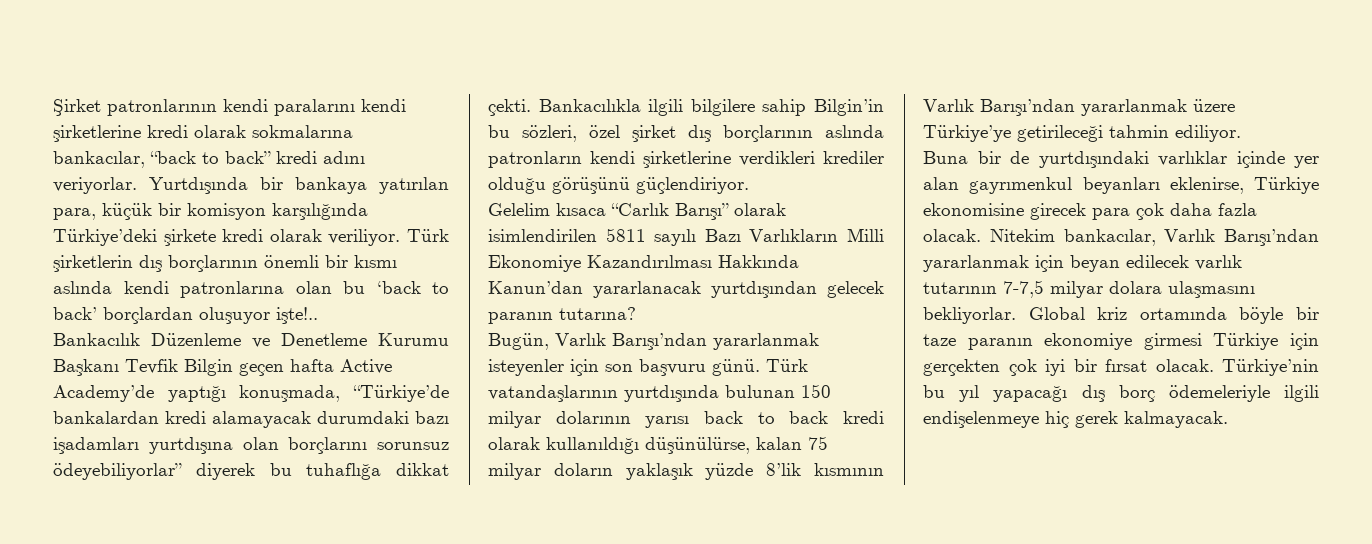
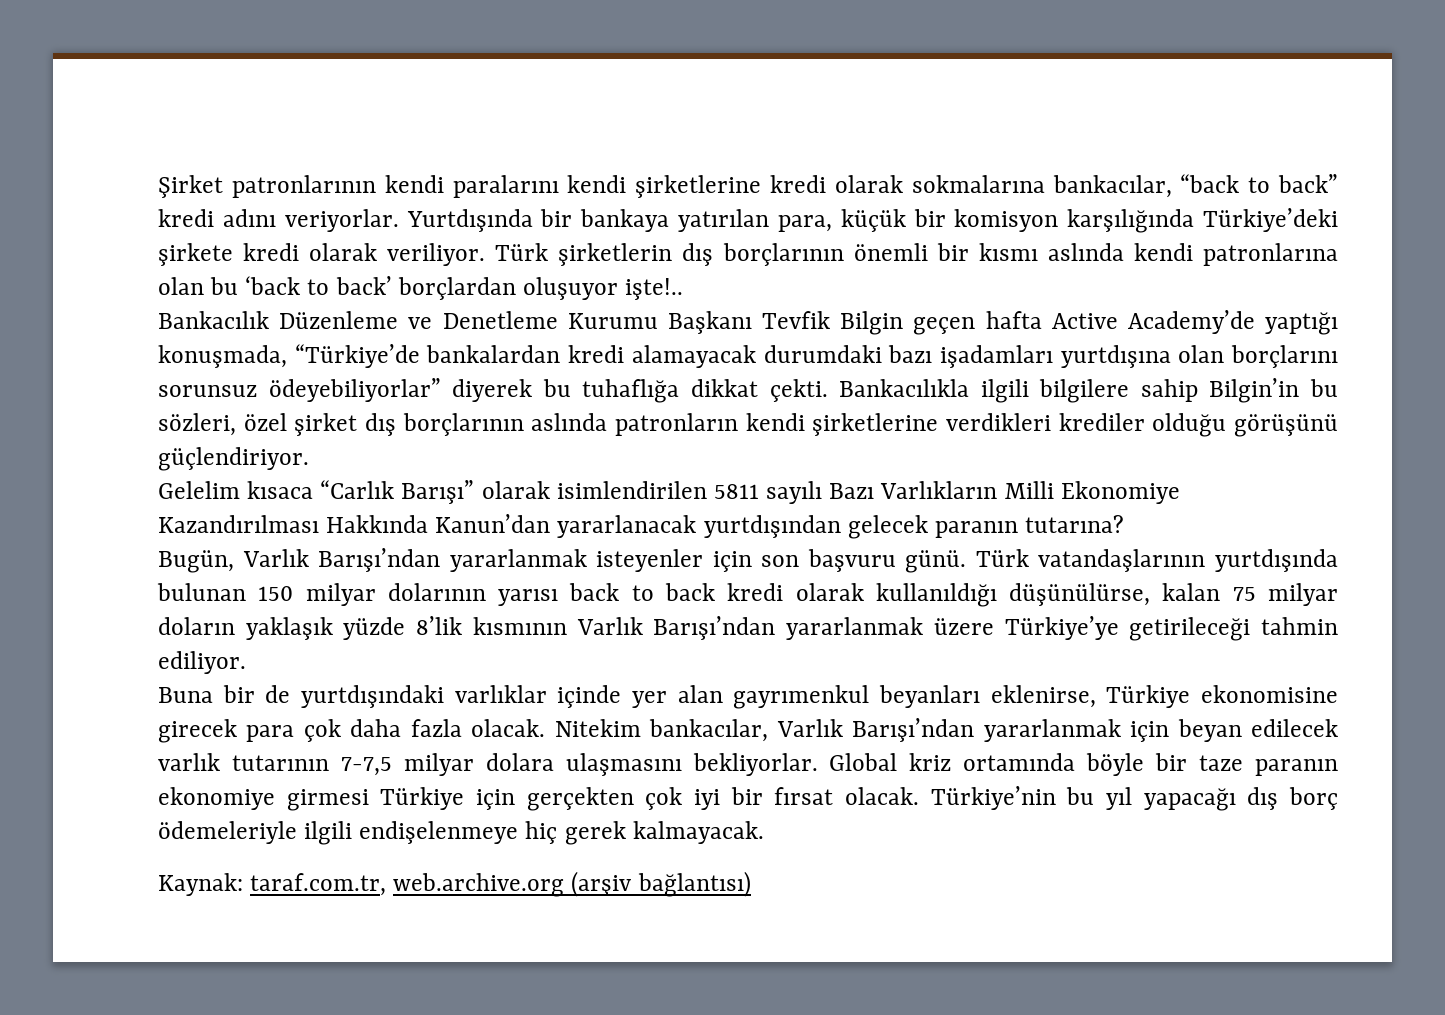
(1228, 419) none -> [158,871,751,897] // Kaynak: taraf.com.tr, web.archive.org (arşiv bağlantısı)

